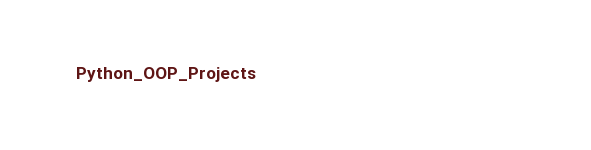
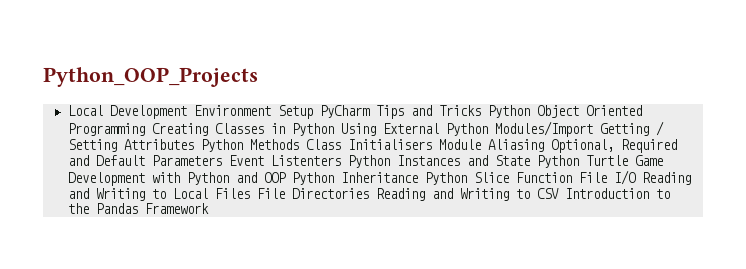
(256, 74) none -> [67,105,642,119] [67,121,664,137] [67,139,677,153] [67,155,663,168] [67,170,691,186] [67,188,670,201] [67,203,209,214] // Local Development Environment Setup PyCharm Tips and Tricks Python Object Oriented Programming Creating Classes in Python Using External Python Modules/Import Getting / Setting Attributes Python Methods Class Initialisers Module Aliasing Optional, Required and Default Parameters Event Listenters Python Instances and State Python Turtle Game Development with Python and OOP Python Inheritance Python Slice Function File I/O Reading and Writing to Local Files File Directories Reading and Writing to CSV Introduction to the Pandas Framework

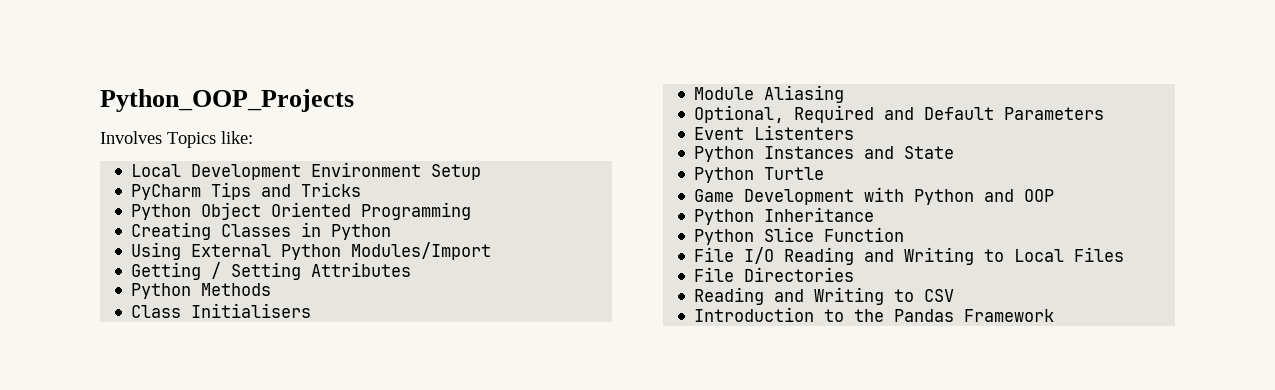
(258, 77) none -> [100,131,253,148] // Involves Topics like:
(313, 112) none -> (482, 172) //
(481, 110) none -> (362, 189) //
(145, 129) none -> (472, 211) //
(334, 129) none -> (392, 232) //
(593, 129) none -> (492, 251) //
(194, 144) none -> (412, 269) //
(299, 144) none -> (272, 289) //
(432, 144) none -> (312, 310) //
(544, 145) none -> (845, 94) //
(222, 160) none -> (1105, 113) //
(341, 160) none -> (855, 132) //
(530, 160) none -> (955, 152) //
(628, 160) none -> (825, 173) //
(286, 177) none -> (1055, 195) //
(418, 177) none -> (875, 214) //
(572, 177) none -> (905, 234) //
(250, 193) none -> (1125, 254) //
(369, 193) none -> (855, 274) //
(559, 193) none -> (955, 295) //

